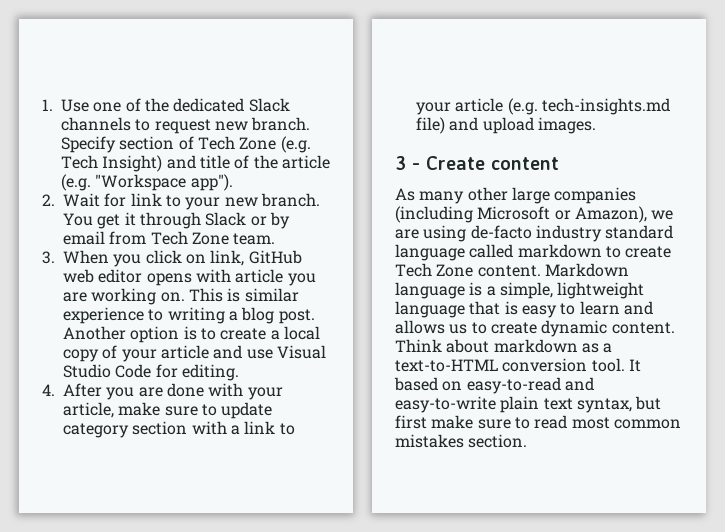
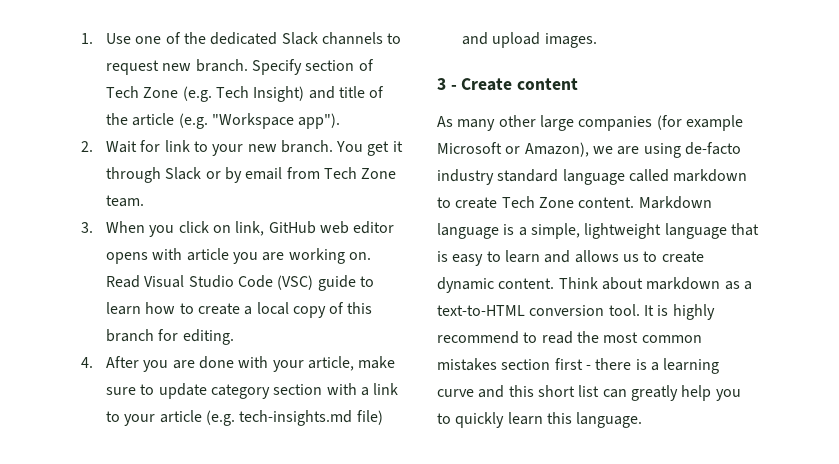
[188,288,299,302] [63,307,315,324] [63,326,197,343] This is similar experience to writing a blog post. Another option is -> [105,275,374,291] [105,302,176,315] Read Visual Studio Code (VSC) guide to learn how
[121,345,326,362] [63,364,152,378] your article and use Visual Studio Code -> [347,302,373,314] [105,329,154,342] this branch
[395,206,473,223] (including -> [656,115,743,131] (for example
[394,377,594,394] [395,396,662,413] [395,415,511,429] based on easy-to-read and easy-to-write plain text syntax, but first make sure -> [657,304,715,320] [437,331,519,344] is highly recommend
(568, 422) none -> [576,331,599,343] the
[468,434,528,448] section. -> [501,358,720,374] [437,385,741,401] [437,412,643,428] section first - there is a learning curve and this short list can greatly help you to quickly learn this language.

